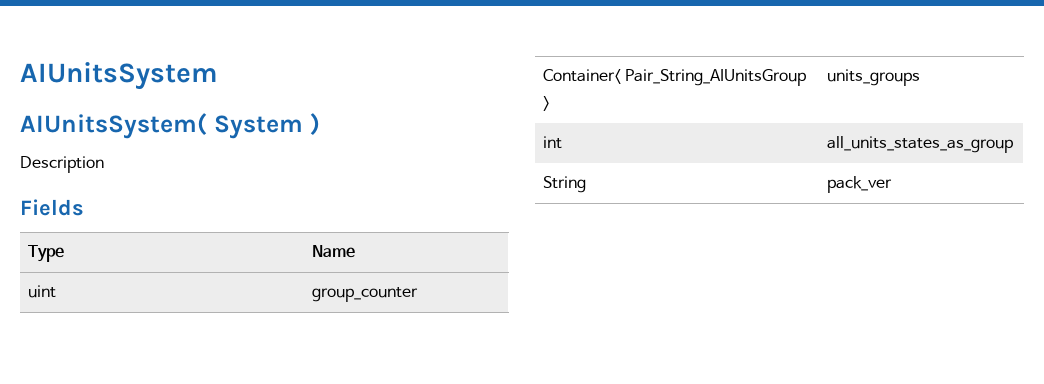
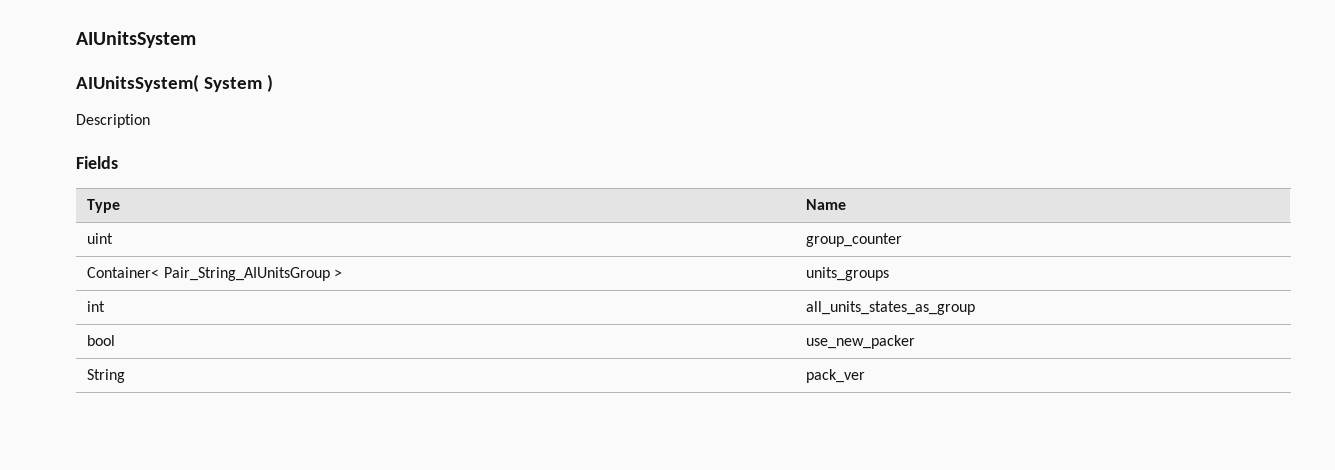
(1014, 144) none -> [87,335,116,346] [806,335,916,349] // bool | use_new_packer

